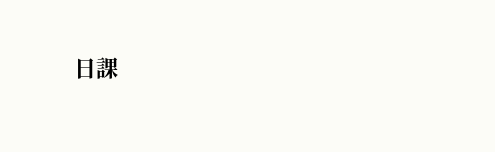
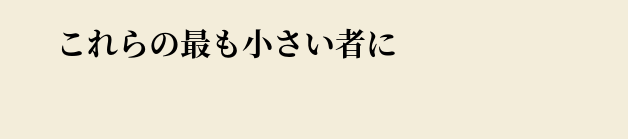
[74,57,118,79] 日課 -> [56,28,397,59] これらの最も小さい者に

